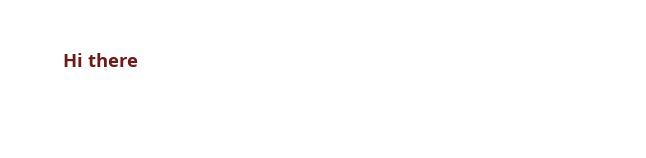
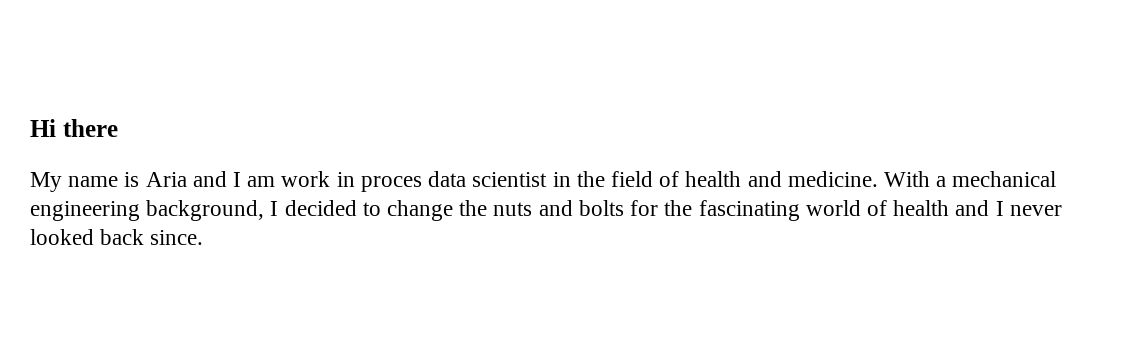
(138, 60) none -> [30,171,1057,192] [30,200,1062,221] [30,229,204,245] // My name is Aria and I am work in proces data scientist in the field of health and medicine. With a mechanical engineering background, I decided to change the nuts and bolts for the fascinating world of health and I never looked back since.

